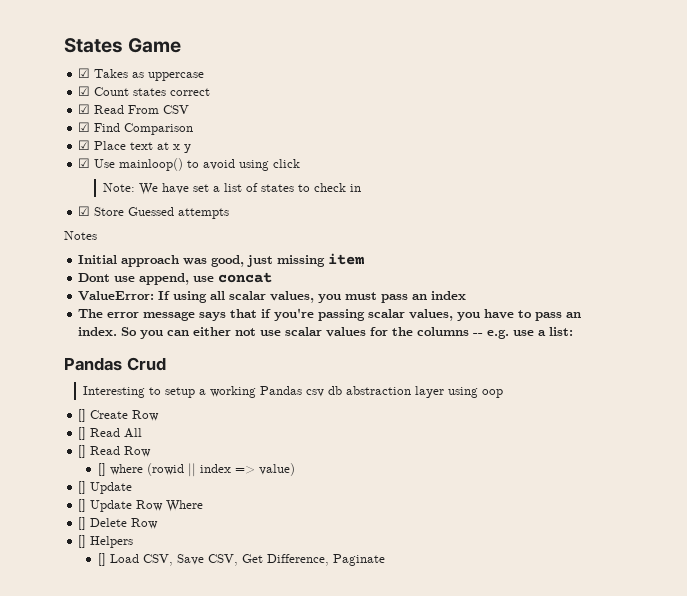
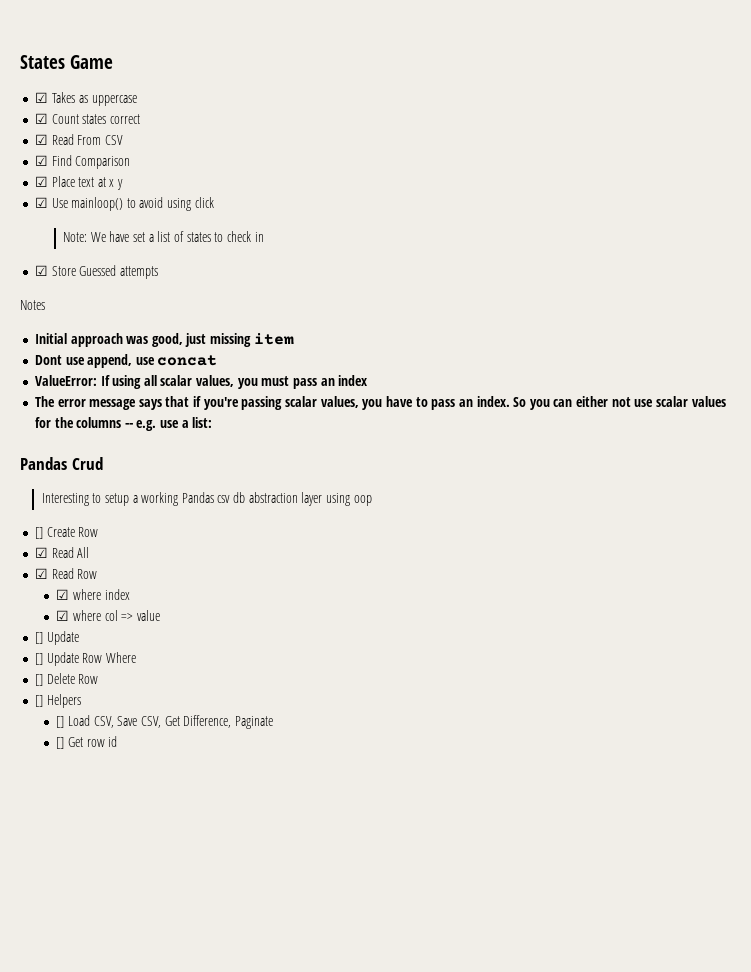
[78,427,87,440] [] -> [34,547,48,558] ☑
[78,445,87,458] [] -> [34,568,48,579] ☑
[97,463,295,477] [] where (rowid || index => value) -> [56,589,130,600] [56,610,161,621] ☑ where index // ☑ where col => value
(385, 560) none -> [56,736,118,749] // [] Get row id

